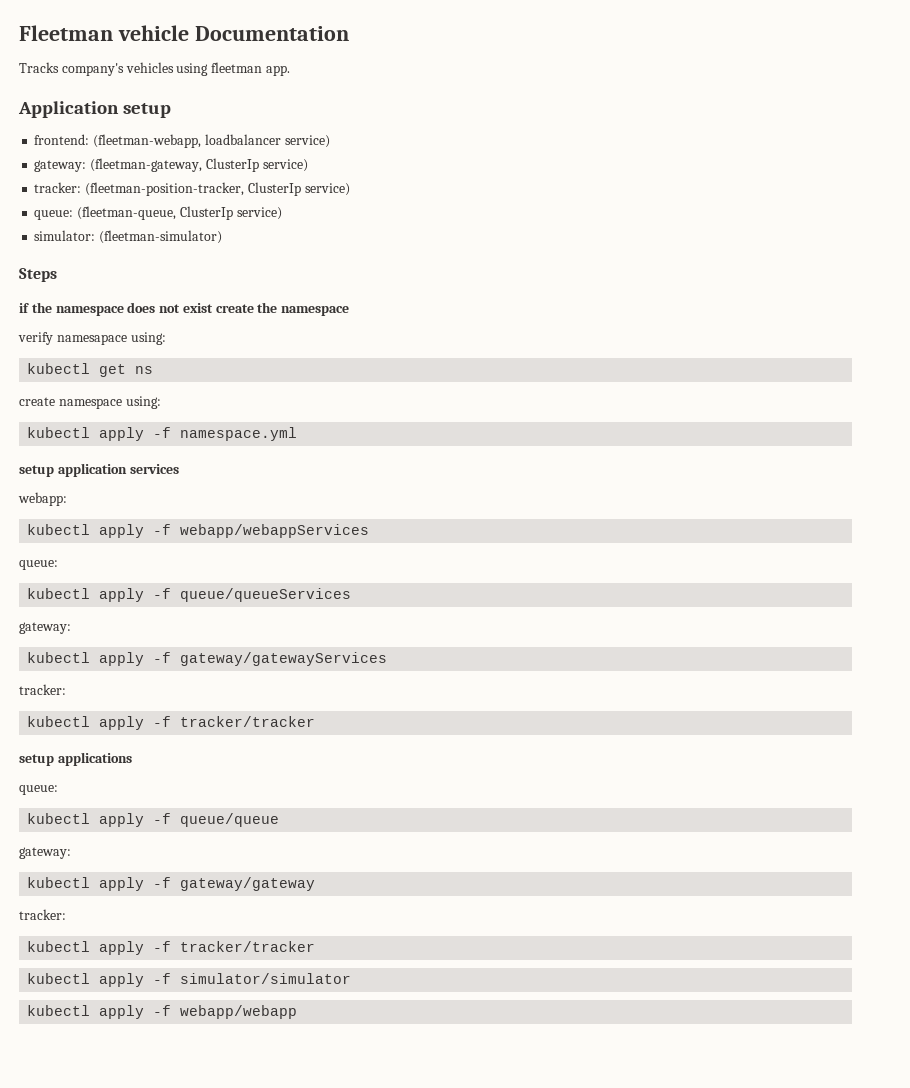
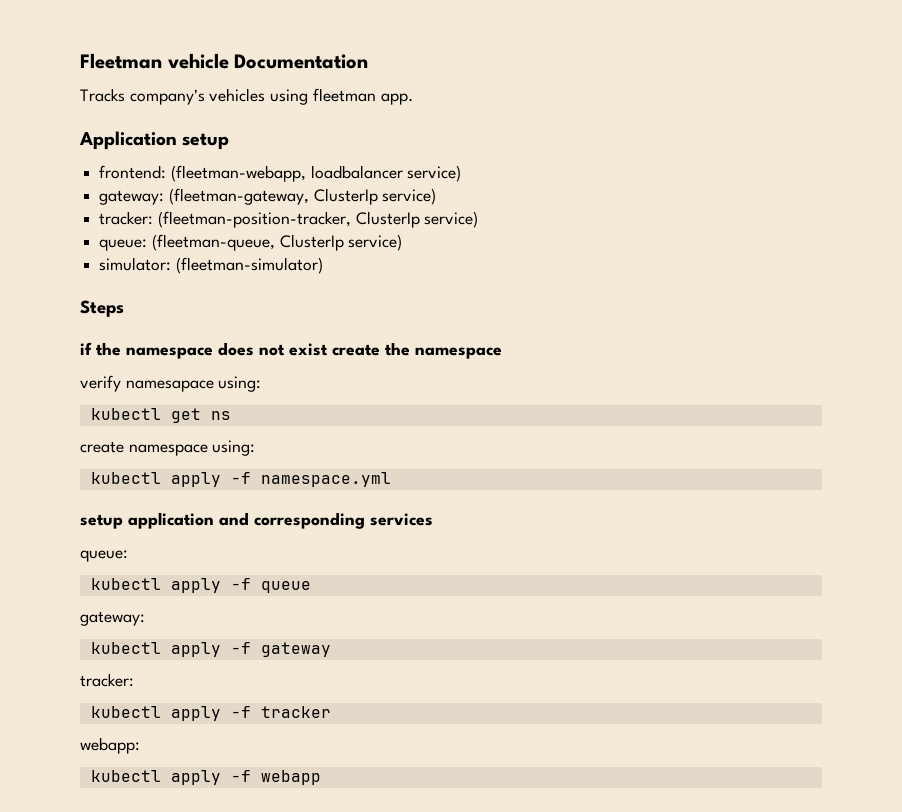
(127, 470) none -> [219,512,365,529] and corresponding
[18,492,67,506] [27,524,370,538] [19,560,58,570] [27,588,352,602] [19,622,71,634] [27,652,388,666] [19,684,66,695] [27,716,316,730] [19,752,132,766] [19,785,58,795] [27,813,280,827] [19,847,71,859] [27,877,316,891] [19,909,66,920] [27,941,316,955] [27,973,352,987] [27,1005,298,1019] webapp: // kubectl apply -f webapp/webappServices // queue: // kubectl apply -f queue/queueServices // gateway: // kubectl apply -f gateway/gatewayServices // tracker: // kubectl apply -f tracker/tracker // setup applications // queue: // kubectl apply -f queue/queue // gateway: // kubectl apply -f gateway/gateway // tracker: // kubectl apply -f tracker/tracker // kubectl apply -f simulator/simulator // kubectl apply -f webapp/webapp -> [80,550,128,562] [90,578,311,593] [80,611,145,626] [90,642,331,657] [80,673,134,687] [90,706,331,721] [80,737,140,754] [90,770,321,785] queue: // kubectl apply -f queue // gateway: // kubectl apply -f gateway // tracker: // kubectl apply -f tracker // webapp: // kubectl apply -f webapp

